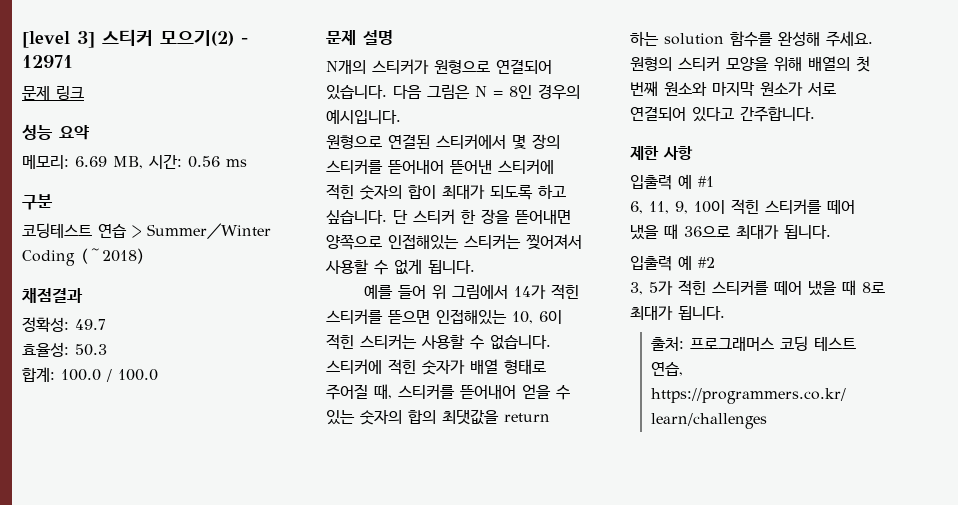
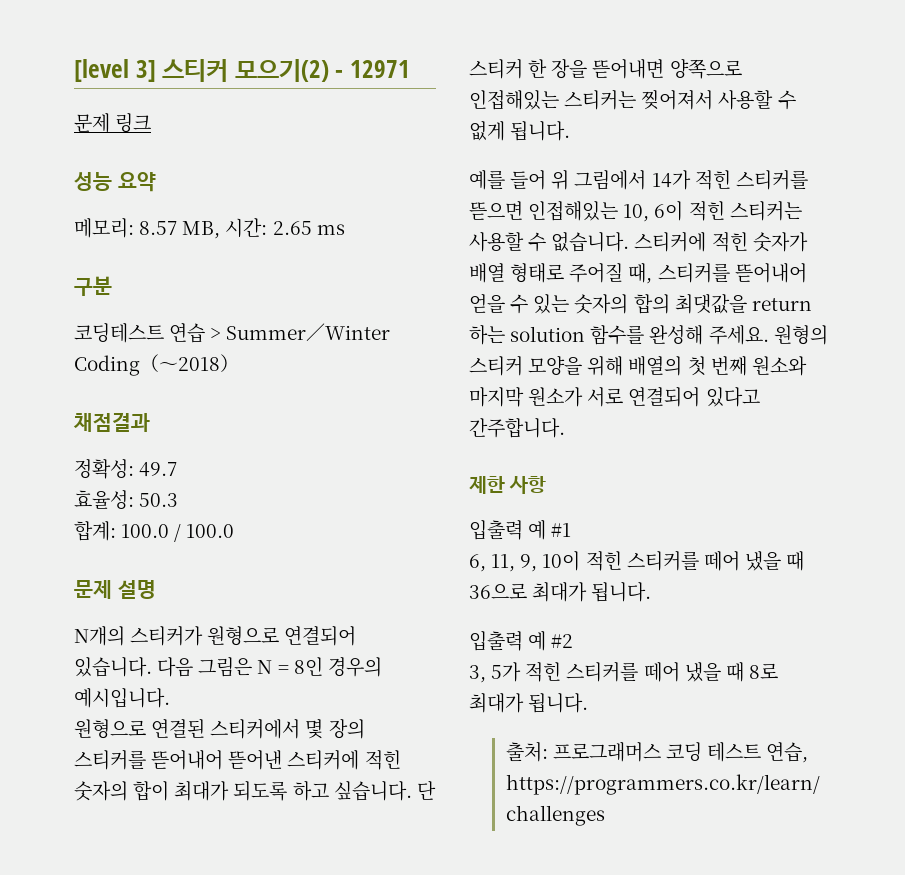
[75,156,107,167] 6.69 -> [139,221,178,235] 8.57
[188,156,220,168] 0.56 -> [272,221,312,235] 2.65

